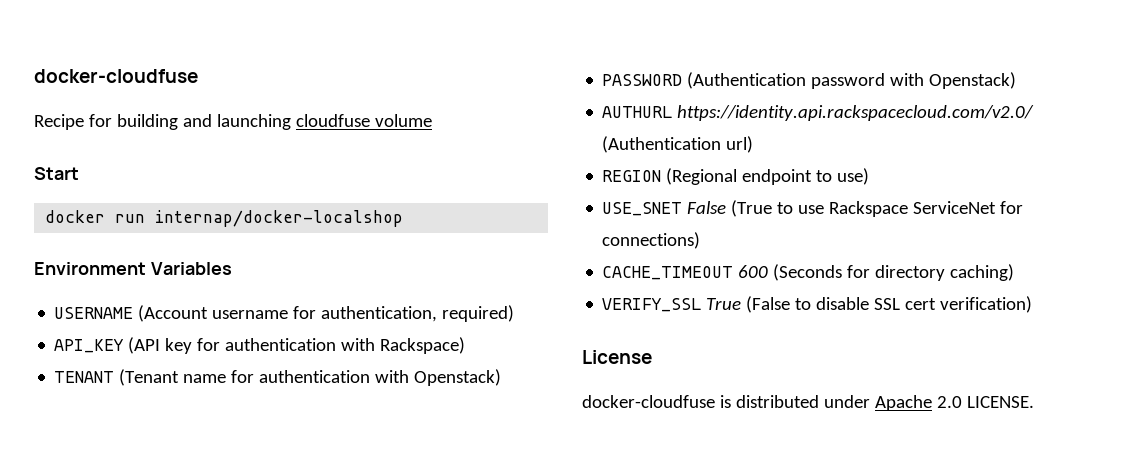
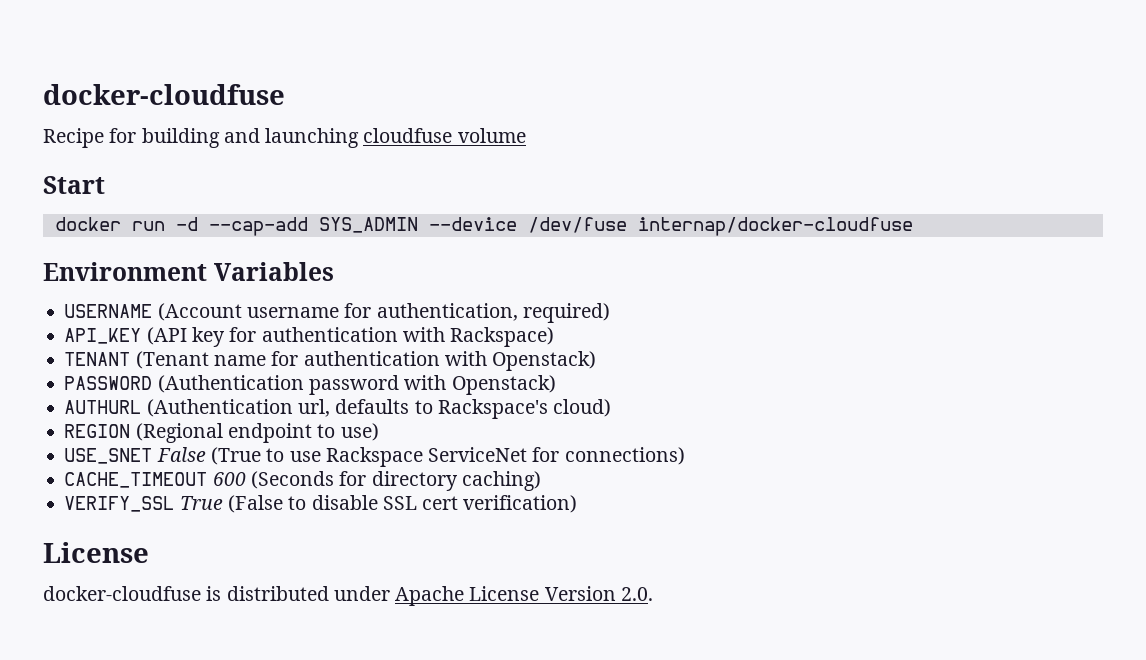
[155,210,404,227] internap/docker-localshop -> [175,217,913,236] -d --cap-add SYS_ADMIN --device /dev/fuse internap/docker-cloudfuse
[677,105,1035,121] [602,136,754,153] https://identity.api.rackspacecloud.com/v2.0/ (Authentication url) -> [146,399,612,419] (Authentication url, defaults to Rackspace's cloud)
[936,396,1034,408] 2.0 LICENSE. -> [469,586,653,601] License Version 2.0.

